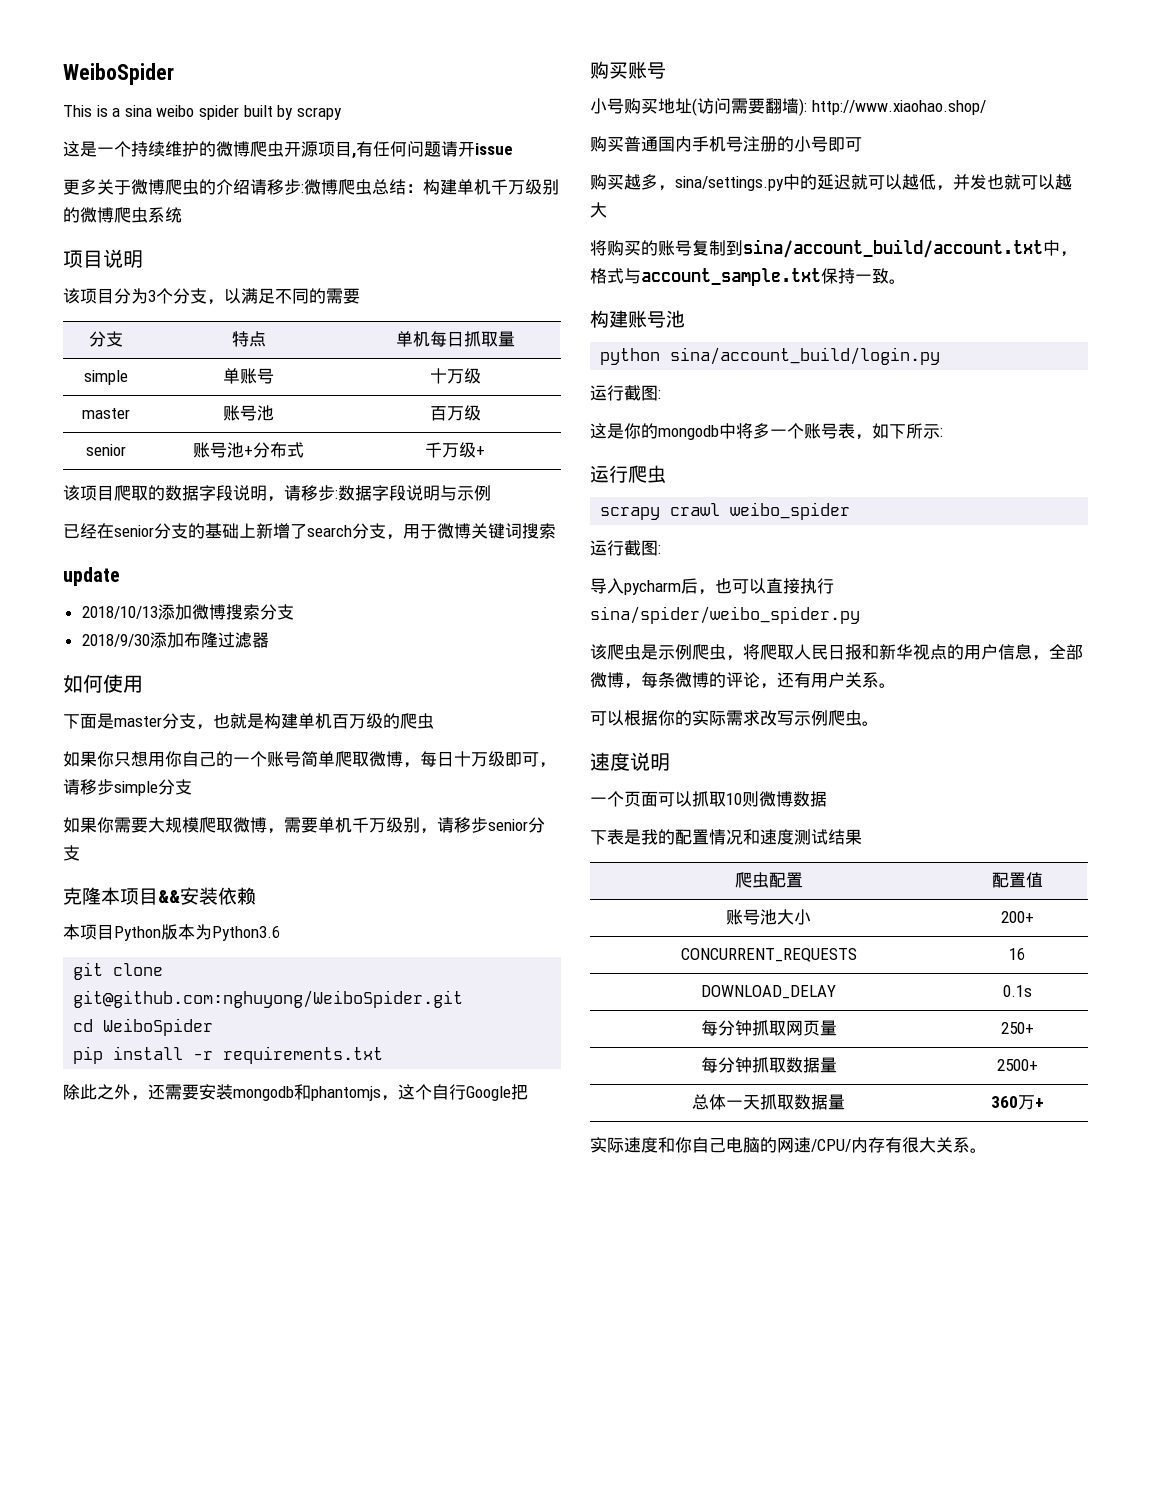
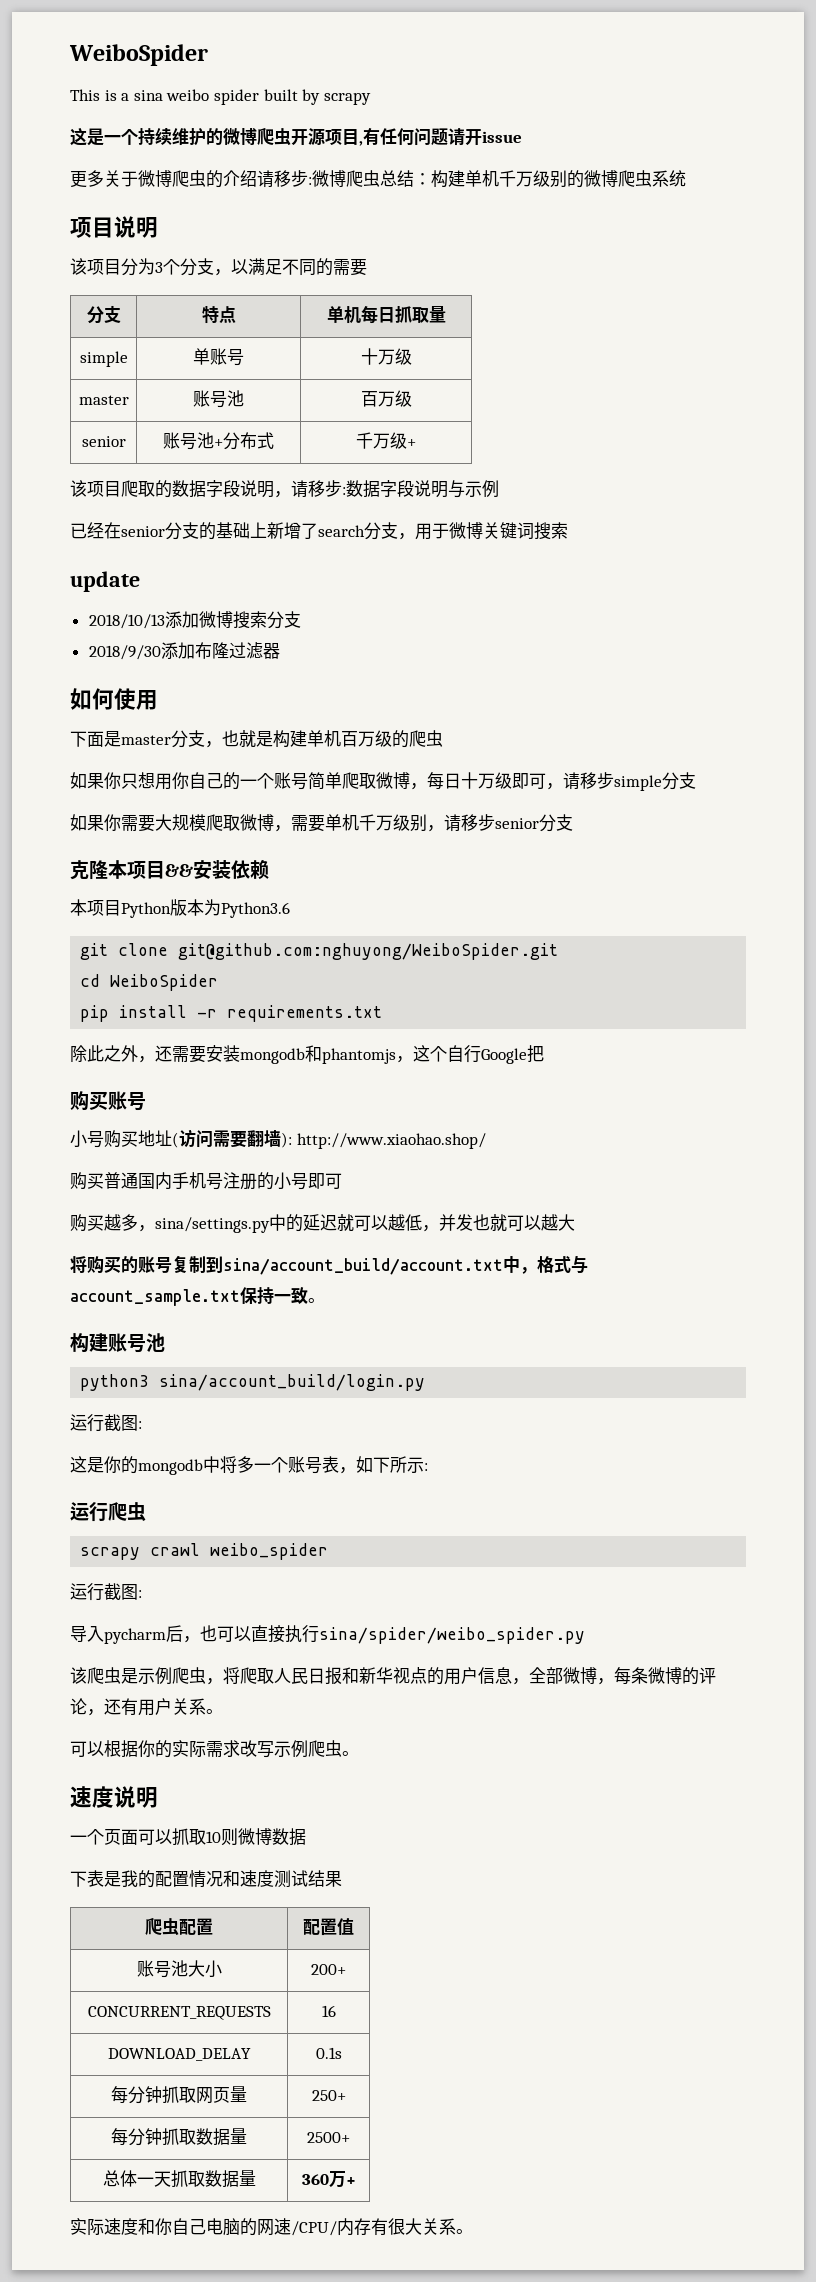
[600,348,661,365] python -> [80,1374,150,1391] python3

